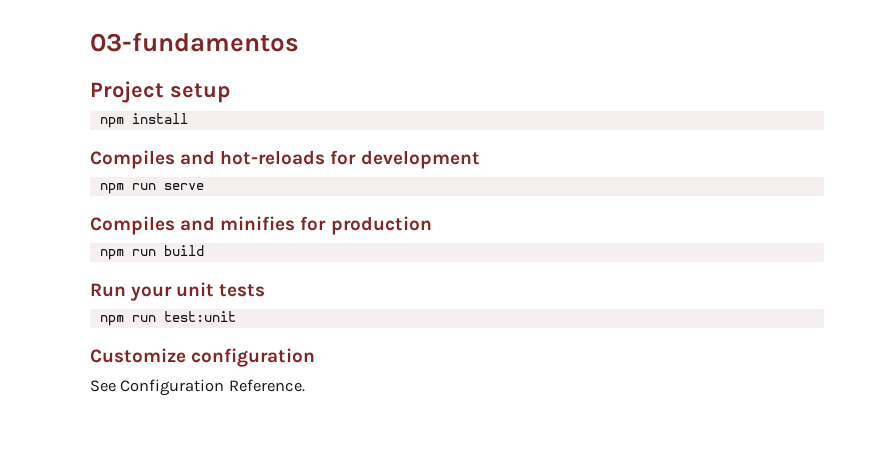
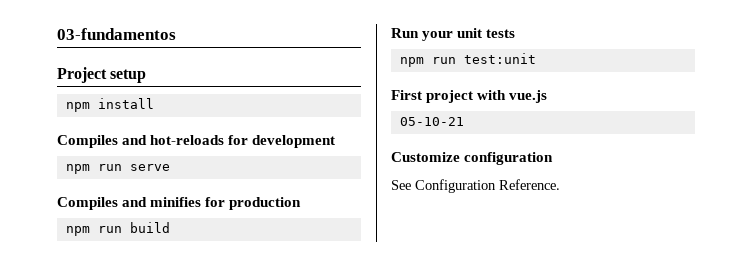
(236, 316) none -> [391,90,548,103] [399,117,464,126] // First project with vue.js // 05-10-21

